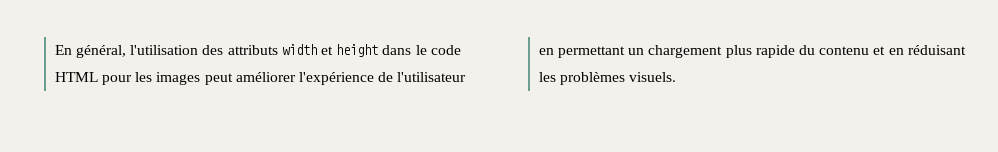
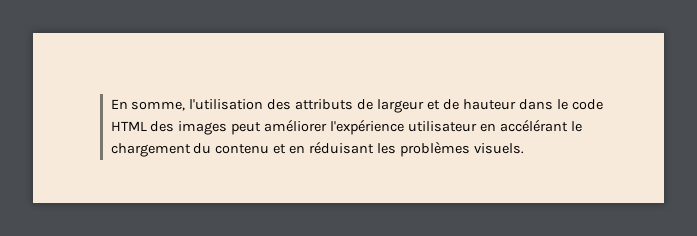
[76,45,127,58] général, -> [131,101,186,111] somme,
[281,44,379,57] width et height -> [357,99,516,113] de largeur et de hauteur
[102,72,153,85] pour les -> [150,121,175,132] des
[378,72,467,82] [538,45,795,58] de l'utilisateur en permettant un chargement plus rapide -> [408,119,582,132] [110,143,191,157] utilisateur en accélérant le chargement

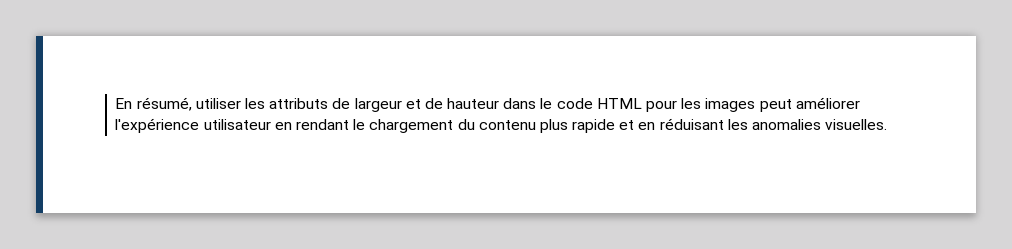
[131,99,292,111] somme, l'utilisation des -> [136,97,266,111] résumé, utiliser les
[150,121,175,132] des -> [646,98,702,112] pour les
[499,119,568,132] accélérant -> [296,119,350,130] rendant
(270, 149) none -> [539,119,616,133] plus rapide
[399,141,524,157] problèmes visuels. -> [752,119,888,130] anomalies visuelles.

